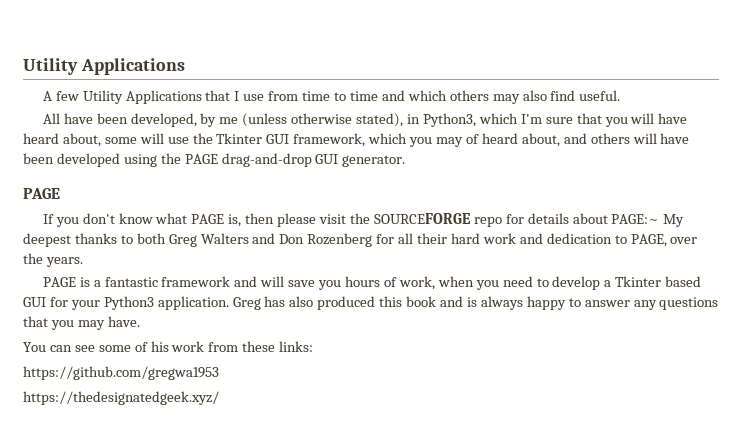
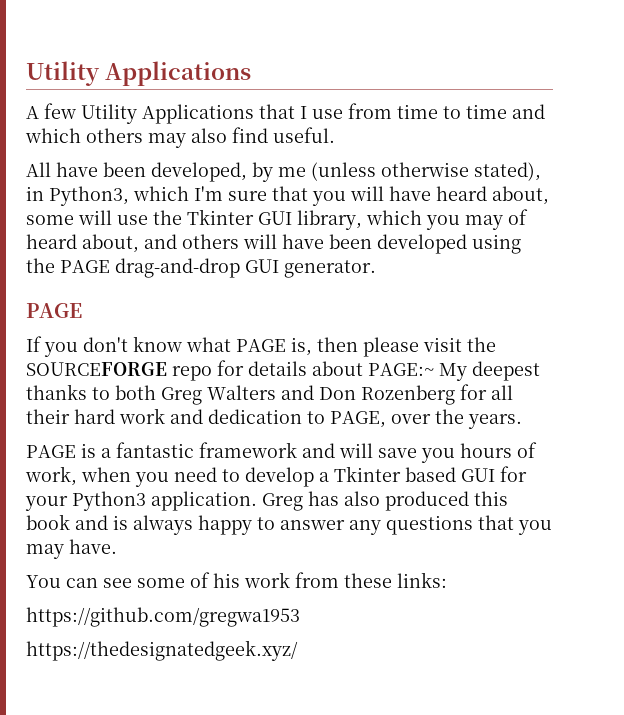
[293,133,366,147] framework, -> [297,210,362,230] library,

